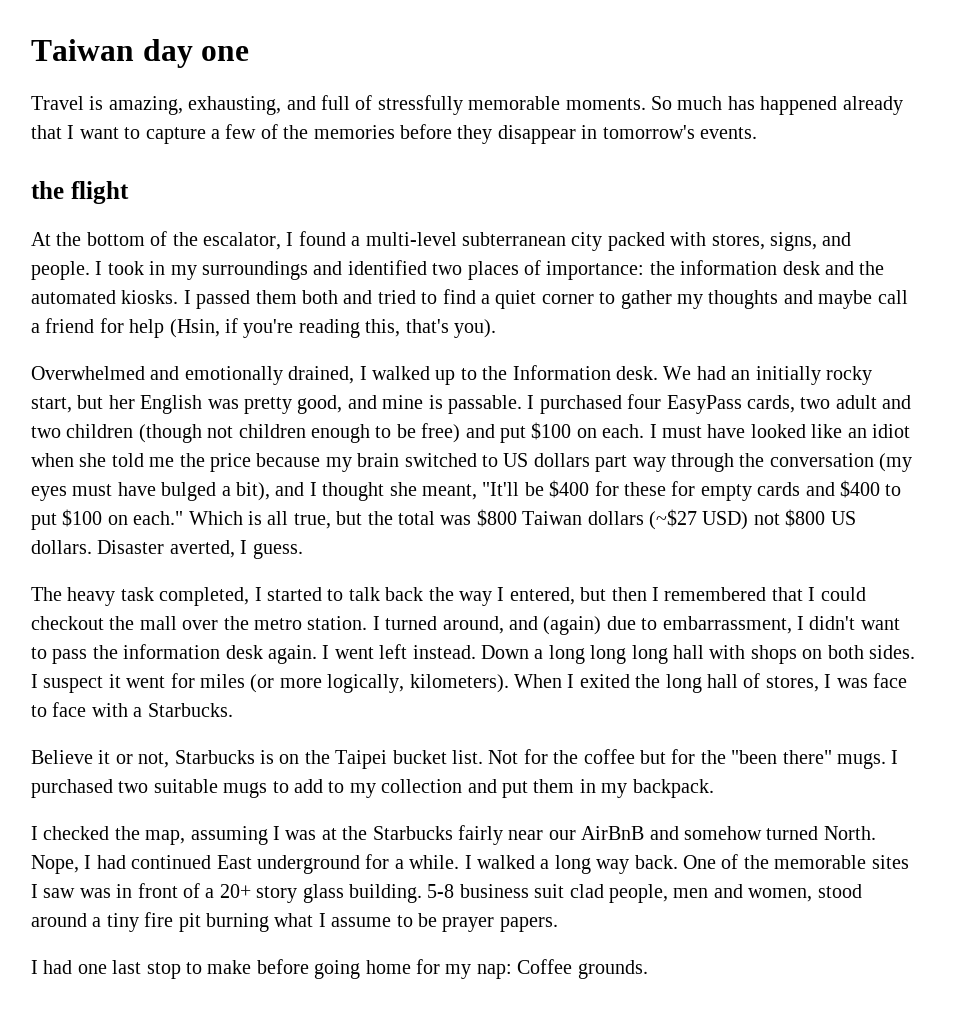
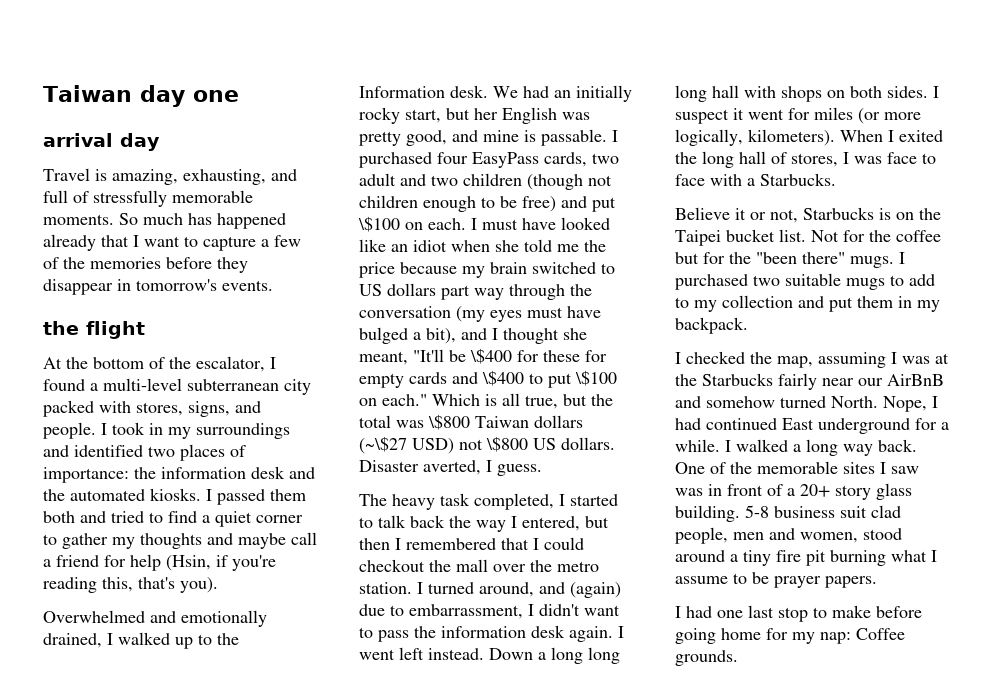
(250, 53) none -> [43,133,160,151] // arrival day
[531,422,572,440] $100 -> [358,216,400,232] \$100
[549,480,590,498] $400 -> [470,348,512,364] \$400
[839,480,880,498] $400 -> [482,370,524,386] \$400
[62,509,103,527] $100 -> [575,370,617,386] \$100
[476,509,517,527] $800 -> [428,414,470,430] \$800
[648,509,697,530] (~$27 -> [359,436,407,454] (~\$27
[785,509,826,527] $800 -> [486,436,528,452] \$800

